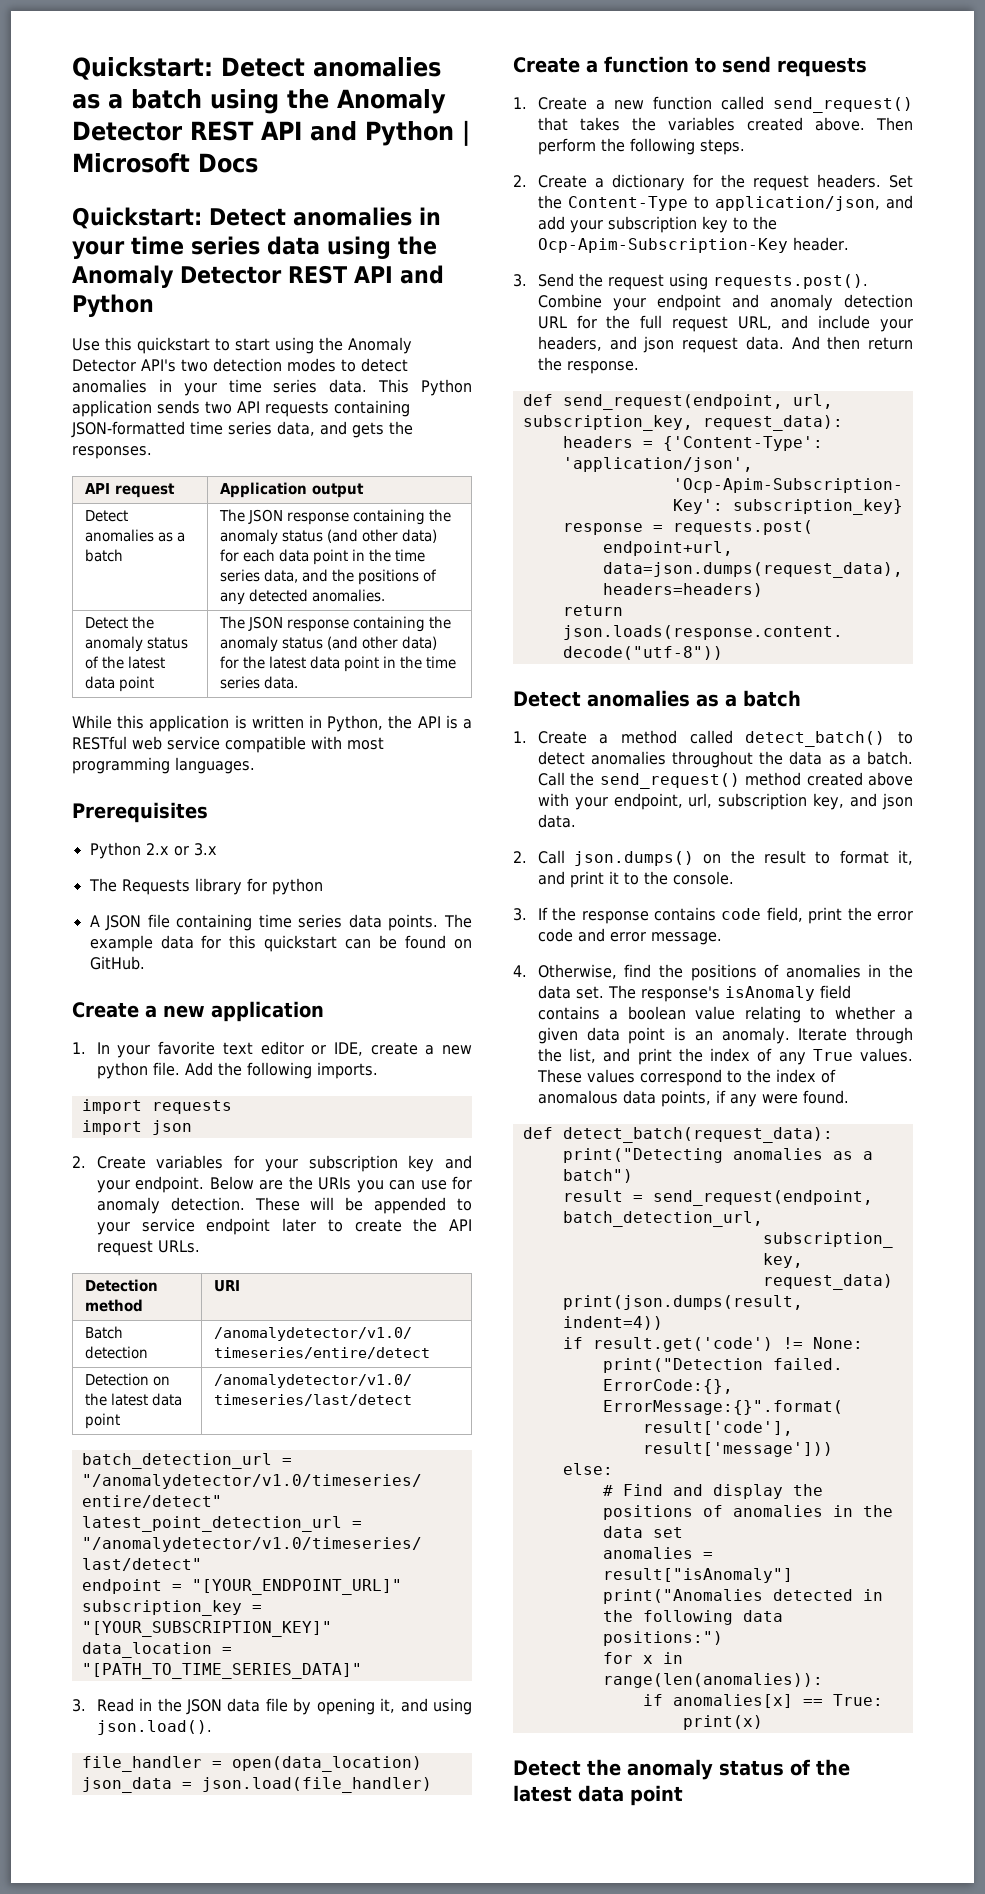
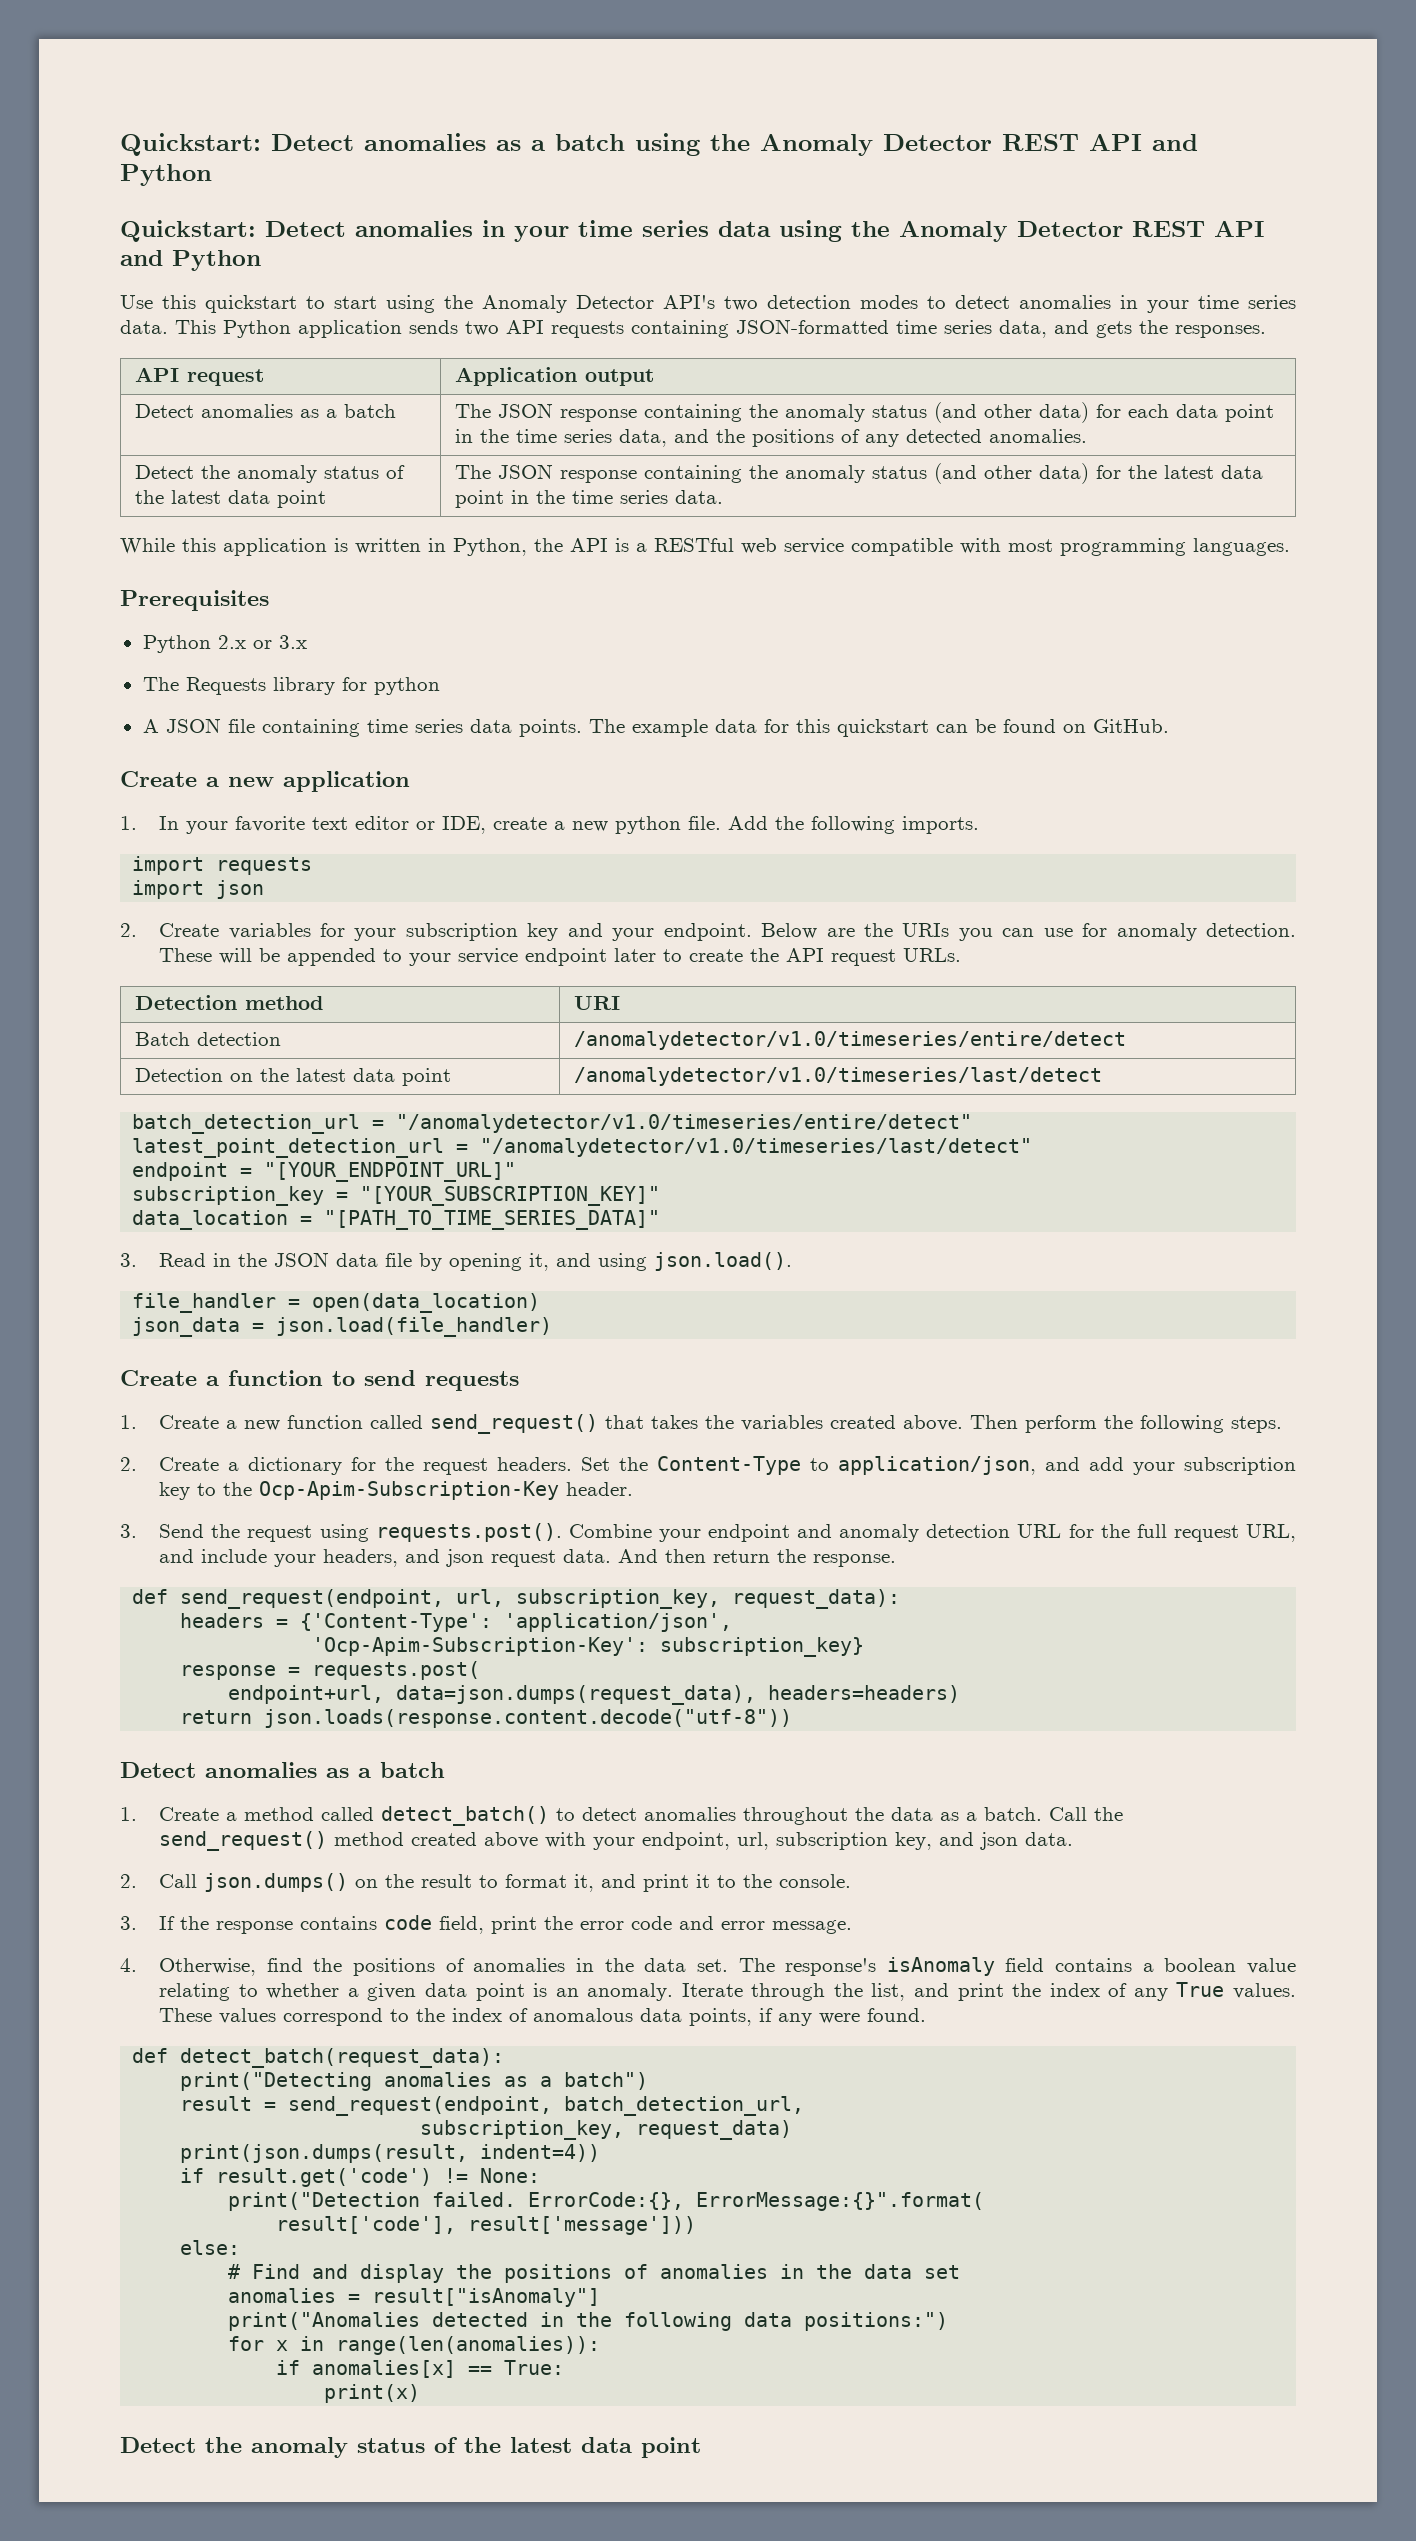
[462,120,470,146] [72,153,258,173] | Microsoft Docs -> (212, 175) none

